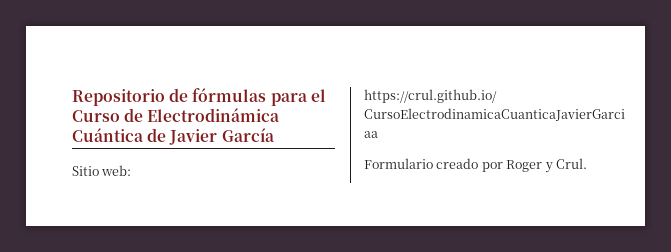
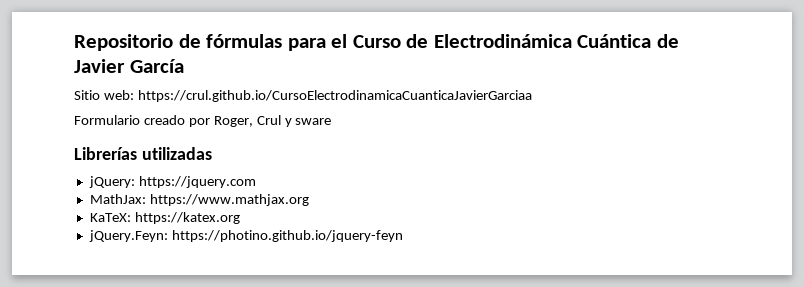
[506,158,587,173] Roger y Crul. -> [213,115,332,127] [74,147,212,160] [88,176,256,188] [89,194,309,206] [89,212,240,224] [88,230,403,242] Roger, Crul y sware // Librerías utilizadas // jQuery: https://jquery.com // MathJax: https://www.mathjax.org // KaTeX: https://katex.org // jQuery.Feyn: https://photino.github.io/jquery-feyn

